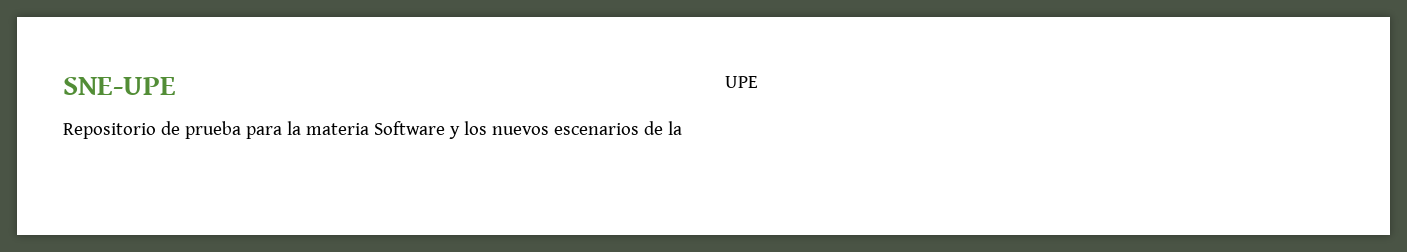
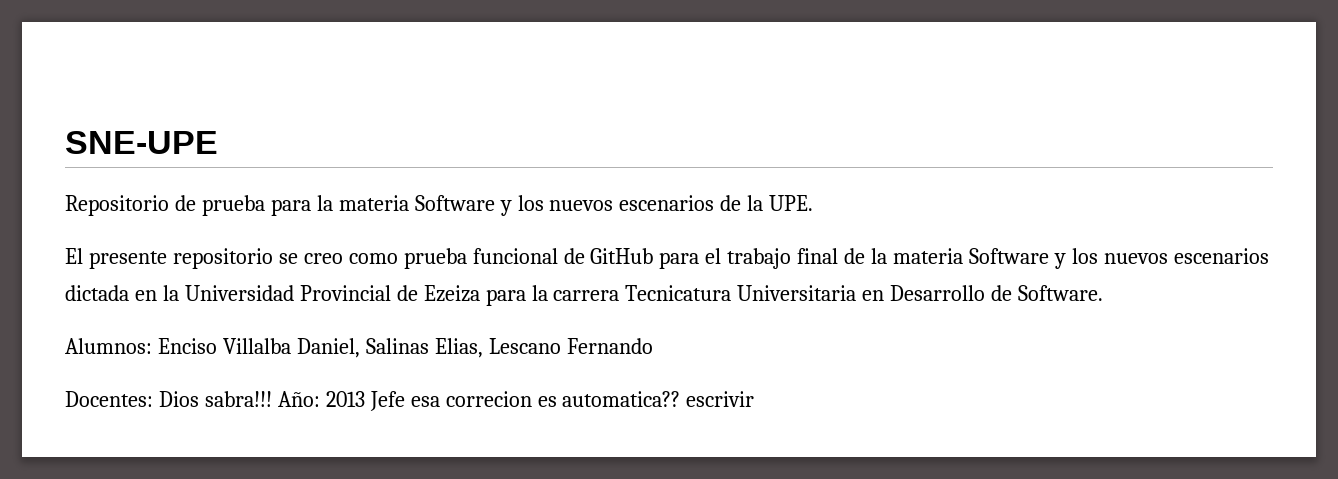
[725,76,758,88] UPE -> [769,195,814,211] [65,248,1269,269] [65,285,1104,306] [65,338,653,358] [65,391,755,411] UPE. // El presente repositorio se creo como prueba funcional de GitHub para el trabajo final de la materia Software y los nuevos escenarios dictada en la Universidad Provincial de Ezeiza para la carrera Tecnicatura Universitaria en Desarrollo de Software. // Alumnos: Enciso Villalba Daniel, Salinas Elias, Lescano Fernando // Docentes: Dios sabra!!! Año: 2013 Jefe esa correcion es automatica?? escrivir

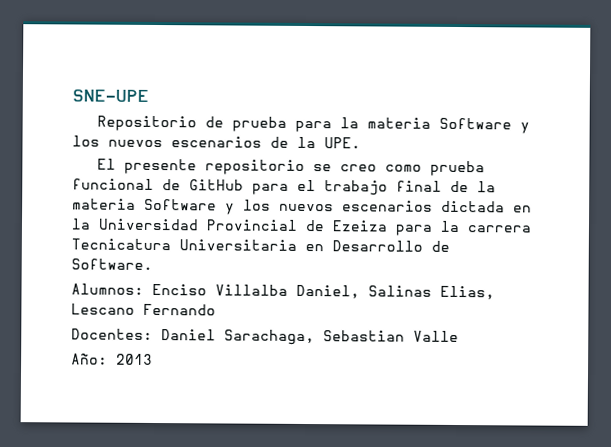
[158,391,755,411] Dios sabra!!! Año: 2013 Jefe esa correcion es automatica?? escrivir -> [161,329,459,346] [71,353,153,365] Daniel Sarachaga, Sebastian Valle // Año: 2013

